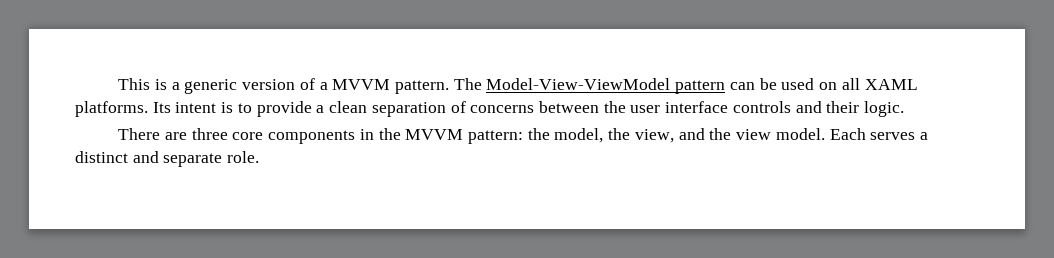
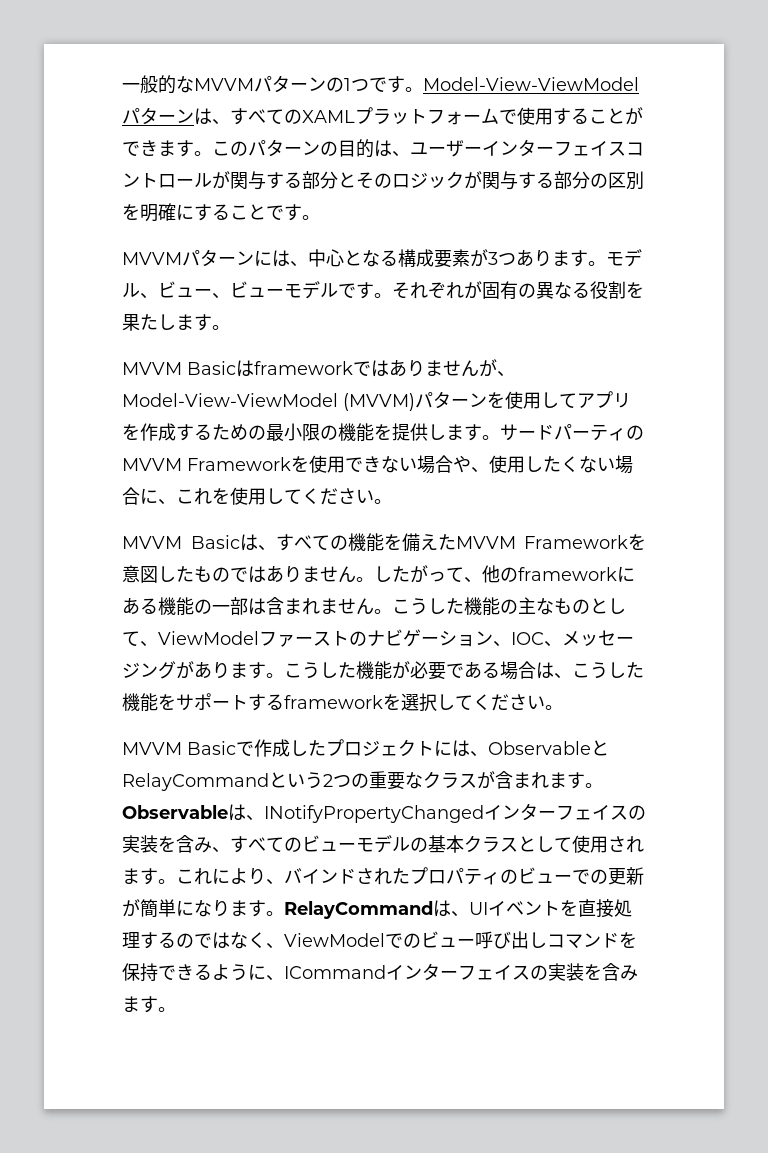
[118,78,918,94] [75,101,905,117] [118,128,928,144] [75,151,260,167] This is a generic version of a MVVM pattern. The Model-View-ViewModel pattern can be used on all XAML platforms. Its intent is to provide a clean separation of concerns between the user interface controls and their logic. // There are three core components in the MVVM pattern: the model, the view, and the view model. Each serves a distinct and separate role. -> [122,75,639,94] [122,107,643,125] [122,139,644,158] [122,171,644,190] [122,203,320,222] [122,249,642,268] [122,281,644,300] [122,314,230,331] [122,359,515,377] [122,391,631,411] [122,423,644,442] [122,455,633,474] [122,487,392,505] [122,533,646,552] [122,565,635,583] [122,597,626,616] [122,629,634,647] [122,661,644,680] [122,693,563,712] [122,739,609,757] [122,771,603,791] [122,803,646,823] [122,835,644,853] [122,867,644,885] [122,899,632,919] [122,931,637,949] [122,963,638,982] [122,996,176,1013] 一般的なMVVMパターンの1つです。Model-View-ViewModelパターンは、すべてのXAMLプラットフォームで使用することができます。このパターンの目的は、ユーザーインターフェイスコントロールが関与する部分とそのロジックが関与する部分の区別を明確にすることです。 // MVVMパターンには、中心となる構成要素が3つあります。モデル、ビュー、ビューモデルです。それぞれが固有の異なる役割を果たします。 // MVVM Basicはframeworkではありませんが、Model-View-ViewModel (MVVM)パターンを使用してアプリを作成するための最小限の機能を提供します。サードパーティのMVVM Frameworkを使用できない場合や、使用したくない場合に、これを使用してください。 // MVVM Basicは、すべての機能を備えたMVVM Frameworkを意図したものではありません。したがって、他のframeworkにある機能の一部は含まれません。こうした機能の主なものとして、ViewModelファーストのナビゲーション、IOC、メッセージングがあります。こうした機能が必要である場合は、こうした機能をサポートするframeworkを選択してください。 // MVVM Basicで作成したプロジェクトには、ObservableとRelayCommandという2つの重要なクラスが含まれます。Observableは、INotifyPropertyChangedインターフェイスの実装を含み、すべてのビューモデルの基本クラスとして使用されます。これにより、バインドされたプロパティのビューでの更新が簡単になります。RelayCommandは、UIイベントを直接処理するのではなく、ViewModelでのビュー呼び出しコマンドを保持できるように、ICommandインターフェイスの実装を含みます。

